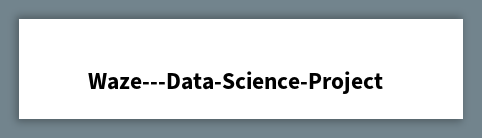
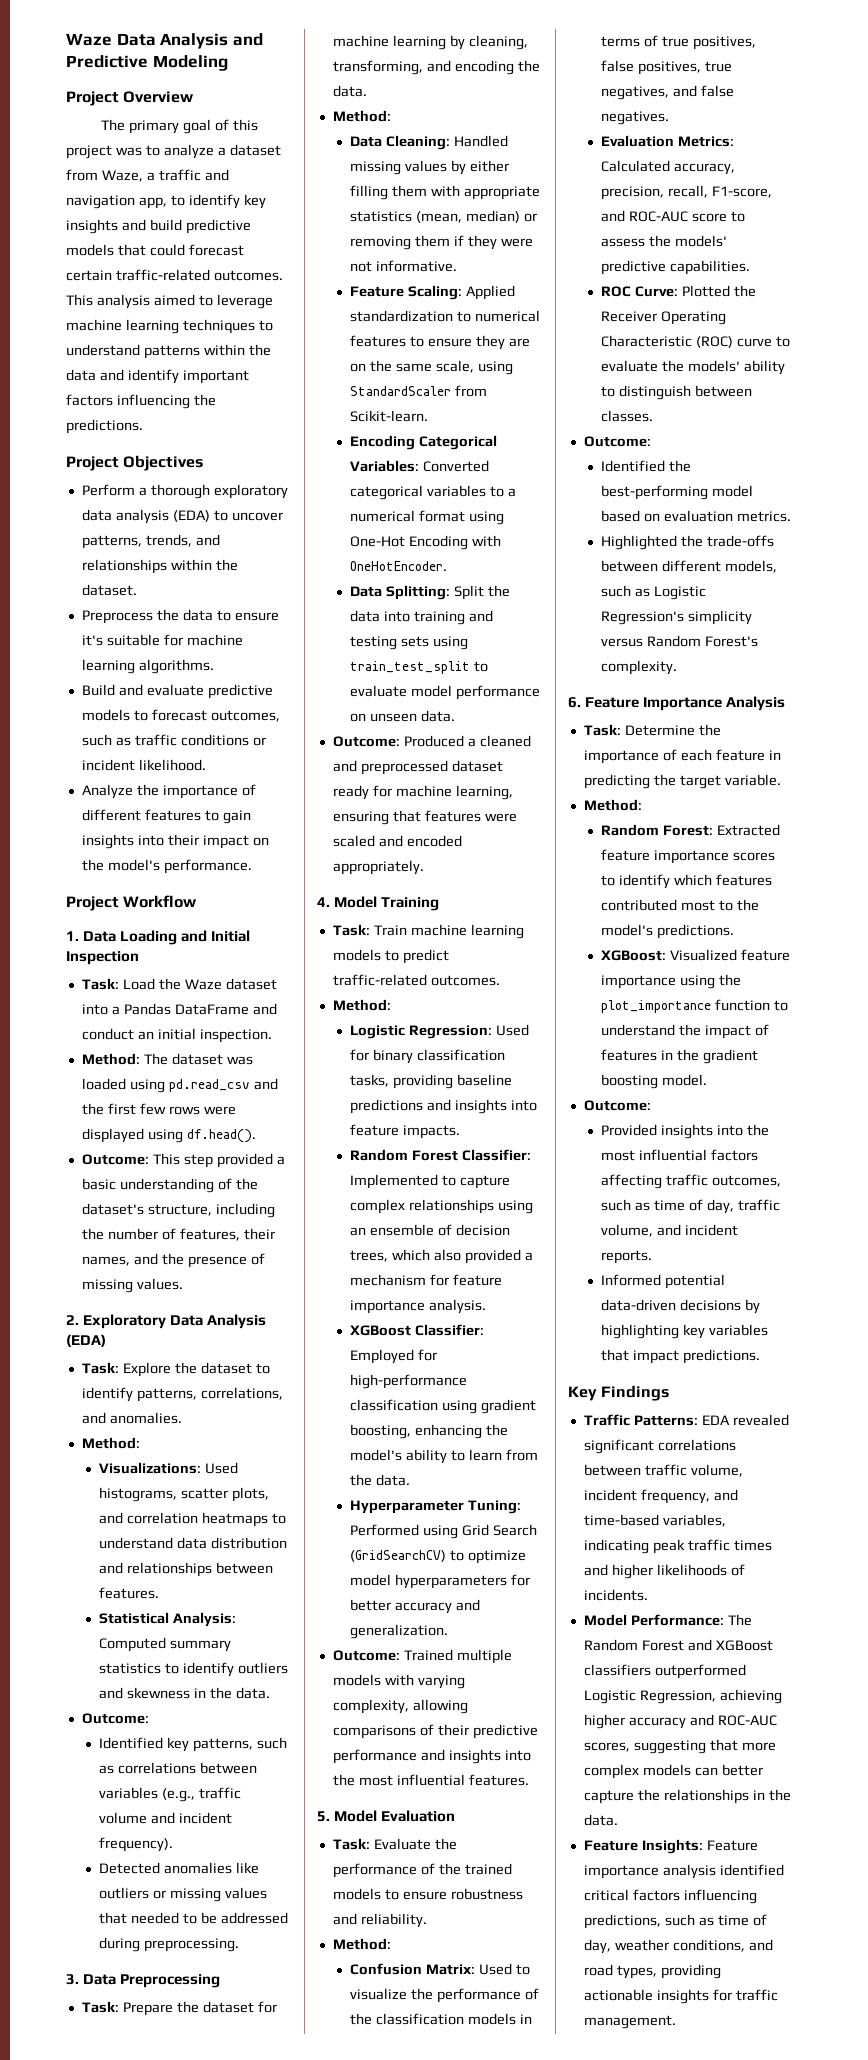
[88,71,383,94] Waze---Data-Science-Project -> [66,33,263,49] [66,55,228,71] [66,91,195,106] [101,119,258,134] [66,144,281,159] [66,169,229,182] [66,194,266,209] [66,219,251,234] [66,244,244,256] [66,269,283,281] [66,294,273,309] [66,319,273,334] [66,344,271,359] [66,369,249,384] [66,394,216,409] [66,419,143,434] [66,455,204,471] [81,484,288,499] [81,509,283,524] [81,534,220,549] [81,559,238,574] [81,584,137,596] [81,609,279,624] [81,634,243,646] [81,659,214,674] [81,684,273,699] [81,709,280,722] [81,734,266,746] [81,759,206,771] [81,784,256,799] [81,809,251,824] [81,834,269,849] [81,859,252,874] [66,895,198,911] [66,930,251,945] [66,951,139,965] [81,978,277,990] [81,1003,277,1015] [81,1028,272,1043] [81,1053,253,1065] [81,1078,278,1093] [81,1103,236,1115] [81,1128,256,1143] [81,1153,285,1168] [81,1178,258,1193] [81,1203,275,1218] [81,1228,275,1241] [81,1253,265,1268] [81,1278,183,1293] [66,1314,267,1329] [66,1334,106,1347] [81,1362,270,1377] [81,1387,283,1402] [81,1412,182,1424] [81,1437,140,1449] [98,1462,238,1474] [98,1487,269,1502] [98,1512,286,1527] [98,1537,287,1549] [98,1562,273,1577] [98,1587,159,1599] [98,1612,236,1627] [98,1637,231,1652] [98,1662,288,1677] [98,1687,270,1699] [81,1713,149,1724] [98,1737,287,1752] [98,1762,257,1774] [98,1787,241,1802] [98,1812,232,1824] [98,1837,173,1852] [98,1862,259,1874] [98,1887,267,1902] [98,1912,288,1924] [98,1937,239,1952] [66,1974,221,1988] [81,2001,277,2016] [332,35,528,50] [332,60,540,75] [332,85,367,97] [332,110,391,122] [349,135,508,150] [349,160,509,175] [349,185,540,200] [349,210,537,223] [349,235,533,250] [349,260,457,272] [349,285,515,300] [349,310,540,322] [349,335,530,350] [349,360,513,375] [349,385,487,397] [349,410,428,422] [349,435,497,450] [349,460,489,472] [349,485,516,500] [349,510,504,525] [349,535,501,550] [349,561,447,571] [349,585,510,600] [349,610,493,625] [349,636,468,650] [349,661,488,674] [349,685,540,700] [349,710,455,722] [332,735,531,747] [332,760,503,775] [332,785,513,800] [332,810,517,825] [332,835,462,847] [332,860,424,875] [317,896,440,911] [332,924,524,939] [332,949,449,964] [332,974,500,986] [332,999,391,1011] [349,1024,529,1039] [349,1049,505,1064] [349,1074,512,1089] [349,1099,537,1114] [349,1124,460,1139] [349,1149,531,1161] [349,1174,510,1189] [349,1199,533,1214] [349,1224,510,1236] [349,1249,533,1264] [349,1274,502,1286] [349,1299,486,1314] [349,1324,484,1336] [349,1349,437,1364] [349,1374,467,1389] [349,1399,536,1414] [349,1424,508,1439] [349,1449,538,1464] [349,1474,410,1486] [349,1500,521,1514] [349,1524,537,1539] [349,1550,526,1564] [349,1574,530,1589] [349,1599,480,1614] [349,1624,448,1639] [332,1649,512,1664] [332,1674,465,1689] [332,1699,468,1714] [332,1724,538,1739] [332,1749,531,1764] [332,1774,529,1786] [317,1810,456,1822] [332,1838,457,1850] [332,1863,512,1878] [332,1888,523,1900] [332,1913,427,1928] [332,1938,391,1950] [349,1963,530,1975] [349,1988,539,2003] [349,2013,532,2025] [600,35,756,50] [600,60,732,75] [600,85,734,100] [600,111,669,125] [600,135,734,147] [600,160,735,175] [600,185,772,200] [600,210,745,222] [600,235,727,247] [600,260,750,275] [600,285,756,297] [600,311,726,325] [600,335,790,348] [600,360,785,375] [600,385,752,400] [600,410,653,422] [583,436,651,447] [600,460,691,472] [600,485,753,500] [600,510,791,522] [600,535,774,550] [600,560,777,573] [600,585,706,600] [600,610,752,625] [600,635,758,647] [600,660,677,675] [568,696,786,711] [583,724,721,736] [583,749,781,764] [583,774,781,789] [583,799,642,811] [600,824,780,836] [600,849,775,864] [600,874,772,889] [600,899,759,911] [600,924,734,939] [600,949,790,961] [600,974,741,989] [600,999,788,1013] [600,1024,769,1039] [600,1049,758,1064] [600,1074,707,1089] [583,1100,651,1111] [600,1124,769,1139] [600,1149,758,1161] [600,1174,781,1189] [600,1199,780,1214] [600,1224,738,1237] [600,1250,652,1264] [600,1274,725,1289] [600,1299,760,1314] [600,1324,768,1339] [600,1349,760,1364] [568,1385,670,1401] [583,1414,789,1426] [583,1439,736,1454] [583,1464,743,1477] [583,1489,738,1504] [583,1514,726,1527] [583,1539,772,1554] [583,1564,745,1579] [583,1589,648,1601] [583,1614,752,1626] [583,1639,773,1651] [583,1664,746,1679] [583,1689,782,1704] [583,1714,777,1729] [583,1739,776,1754] [583,1764,763,1779] [583,1789,791,1804] [583,1814,618,1826] [583,1839,758,1854] [583,1864,784,1879] [583,1889,757,1904] [583,1914,767,1929] [583,1939,773,1954] [583,1964,721,1979] [583,1989,778,2004] [583,2015,676,2029] Waze Data Analysis and Predictive Modeling // Project Overview // The primary goal of this project was to analyze a dataset from Waze, a traffic and navigation app, to identify key insights and build predictive models that could forecast certain traffic-related outcomes. This analysis aimed to leverage machine learning techniques to understand patterns within the data and identify important factors influencing the predictions. // Project Objectives // Perform a thorough exploratory data analysis (EDA) to uncover patterns, trends, and relationships within the dataset. // Preprocess the data to ensure it's suitable for machine learning algorithms. // Build and evaluate predictive models to forecast outcomes, such as traffic conditions or incident likelihood. // Analyze the importance of different features to gain insights into their impact on the model's performance. // Project Workflow // 1. Data Loading and Initial Inspection // Task: Load the Waze dataset into a Pandas DataFrame and conduct an initial inspection. // Method: The dataset was loaded using pd.read_csv and the first few rows were displayed using df.head(). // Outcome: This step provided a basic understanding of the dataset's structure, including the number of features, their names, and the presence of missing values. // 2. Exploratory Data Analysis (EDA) // Task: Explore the dataset to identify patterns, correlations, and anomalies. // Method: // Visualizations: Used histograms, scatter plots, and correlation heatmaps to understand data distribution and relationships between features. // Statistical Analysis: Computed summary statistics to identify outliers and skewness in the data. // Outcome: // Identified key patterns, such as correlations between variables (e.g., traffic volume and incident frequency). // Detected anomalies like outliers or missing values that needed to be addressed during preprocessing. // 3. Data Preprocessing // Task: Prepare the dataset for machine learning by cleaning, transforming, and encoding the data. // Method: // Data Cleaning: Handled missing values by either filling them with appropriate statistics (mean, median) or removing them if they were not informative. // Feature Scaling: Applied standardization to numerical features to ensure they are on the same scale, using StandardScaler from Scikit-learn. // Encoding Categorical Variables: Converted categorical variables to a numerical format using One-Hot Encoding with OneHotEncoder. // Data Splitting: Split the data into training and testing sets using train_test_split to evaluate model performance on unseen data. // Outcome: Produced a cleaned and preprocessed dataset ready for machine learning, ensuring that features were scaled and encoded appropriately. // 4. Model Training // Task: Train machine learning models to predict traffic-related outcomes. // Method: // Logistic Regression: Used for binary classification tasks, providing baseline predictions and insights into feature impacts. // Random Forest Classifier: Implemented to capture complex relationships using an ensemble of decision trees, which also provided a mechanism for feature importance analysis. // XGBoost Classifier: Employed for high-performance classification using gradient boosting, enhancing the model's ability to learn from the data. // Hyperparameter Tuning: Performed using Grid Search (GridSearchCV) to optimize model hyperparameters for better accuracy and generalization. // Outcome: Trained multiple models with varying complexity, allowing comparisons of their predictive performance and insights into the most influential features. // 5. Model Evaluation // Task: Evaluate the performance of the trained models to ensure robustness and reliability. // Method: // Confusion Matrix: Used to visualize the performance of the classification models in terms of true positives, false positives, true negatives, and false negatives. // Evaluation Metrics: Calculated accuracy, precision, recall, F1-score, and ROC-AUC score to assess the models' predictive capabilities. // ROC Curve: Plotted the Receiver Operating Characteristic (ROC) curve to evaluate the models' ability to distinguish between classes. // Outcome: // Identified the best-performing model based on evaluation metrics. // Highlighted the trade-offs between different models, such as Logistic Regression's simplicity versus Random Forest's complexity. // 6. Feature Importance Analysis // Task: Determine the importance of each feature in predicting the target variable. // Method: // Random Forest: Extracted feature importance scores to identify which features contributed most to the model's predictions. // XGBoost: Visualized feature importance using the plot_importance function to understand the impact of features in the gradient boosting model. // Outcome: // Provided insights into the most influential factors affecting traffic outcomes, such as time of day, traffic volume, and incident reports. // Informed potential data-driven decisions by highlighting key variables that impact predictions. // Key Findings // Traffic Patterns: EDA revealed significant correlations between traffic volume, incident frequency, and time-based variables, indicating peak traffic times and higher likelihoods of incidents. // Model Performance: The Random Forest and XGBoost classifiers outperformed Logistic Regression, achieving higher accuracy and ROC-AUC scores, suggesting that more complex models can better capture the relationships in the data. // Feature Insights: Feature importance analysis identified critical factors influencing predictions, such as time of day, weather conditions, and road types, providing actionable insights for traffic management.

